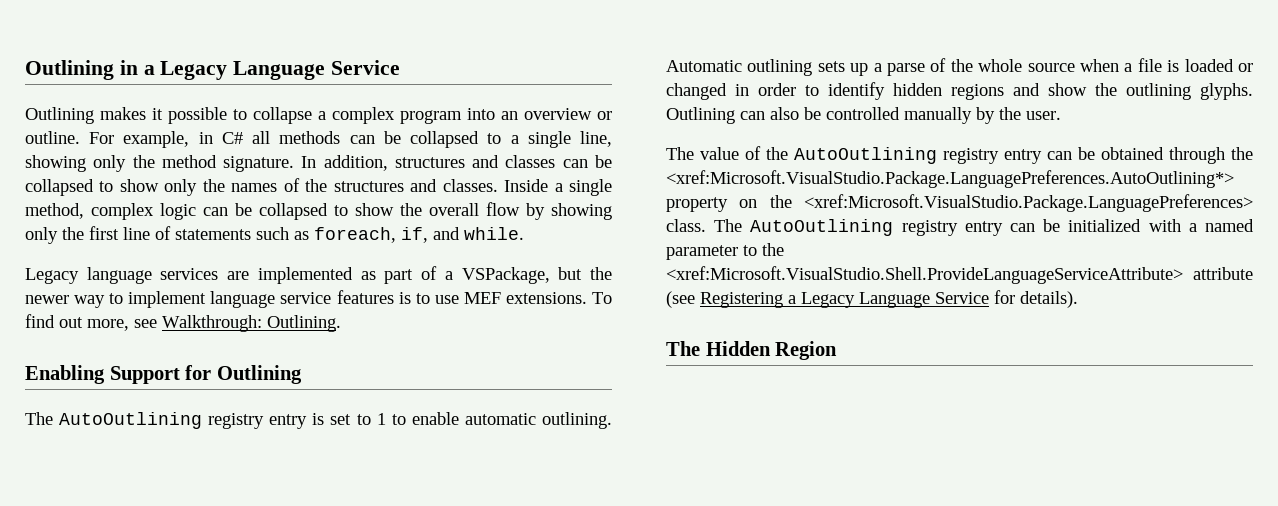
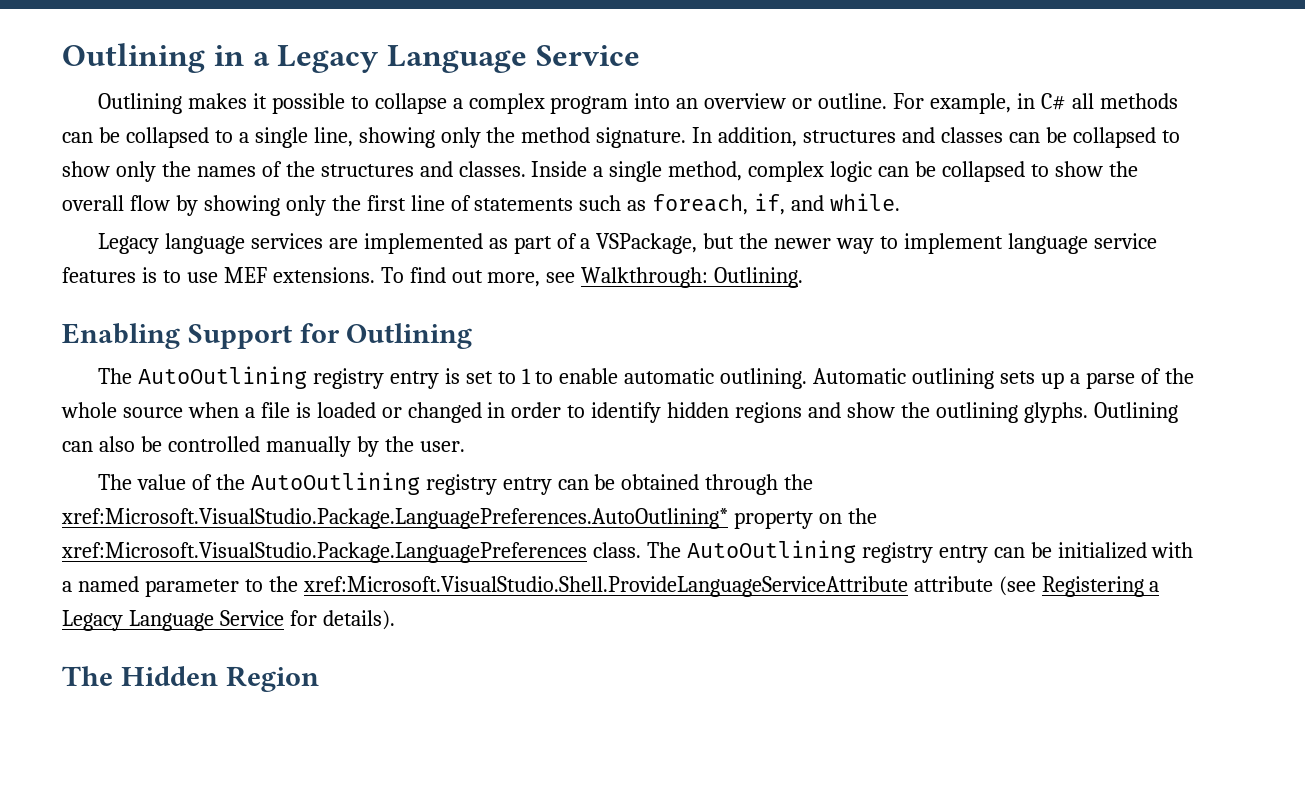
[666,170,1234,188] <xref:Microsoft.VisualStudio.Package.LanguagePreferences.AutoOutlining*> -> [61,508,728,529] xref:Microsoft.VisualStudio.Package.LanguagePreferences.AutoOutlining*
[804,194,1253,212] <xref:Microsoft.VisualStudio.Package.LanguagePreferences> -> [61,542,587,563] xref:Microsoft.VisualStudio.Package.LanguagePreferences
[666,266,1183,284] <xref:Microsoft.VisualStudio.Shell.ProvideLanguageServiceAttribute> -> [302,576,908,597] xref:Microsoft.VisualStudio.Shell.ProvideLanguageServiceAttribute

